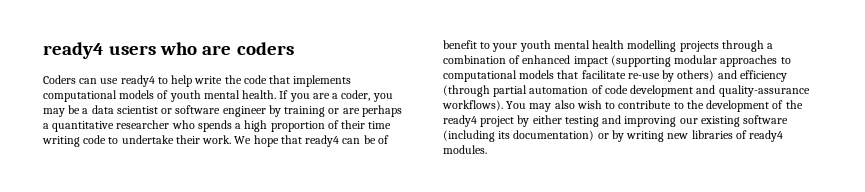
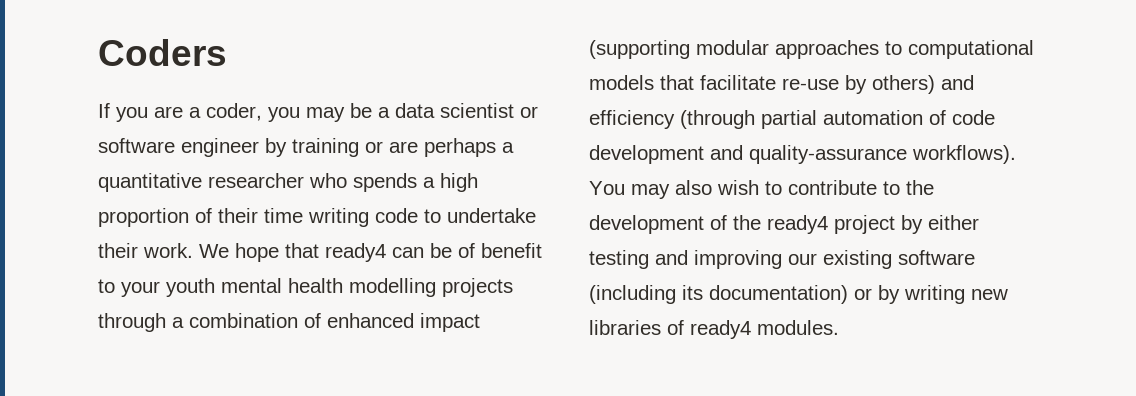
[43,42,294,59] [43,75,352,87] [43,90,277,102] ready4 users who are coders // Coders can use ready4 to help write the code that implements computational models of youth mental health. -> [98,39,227,66] Coders //

